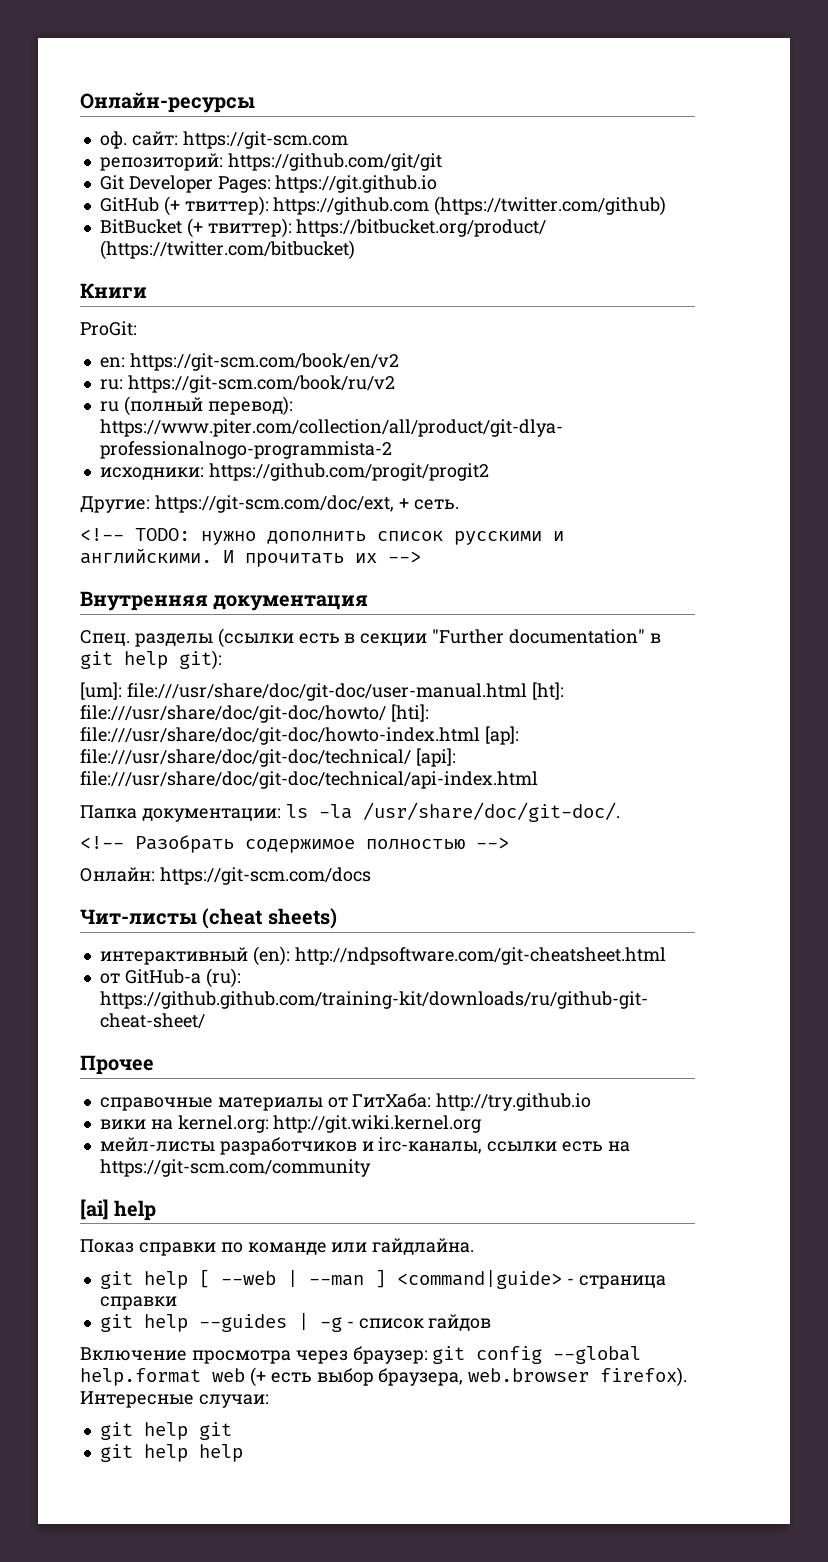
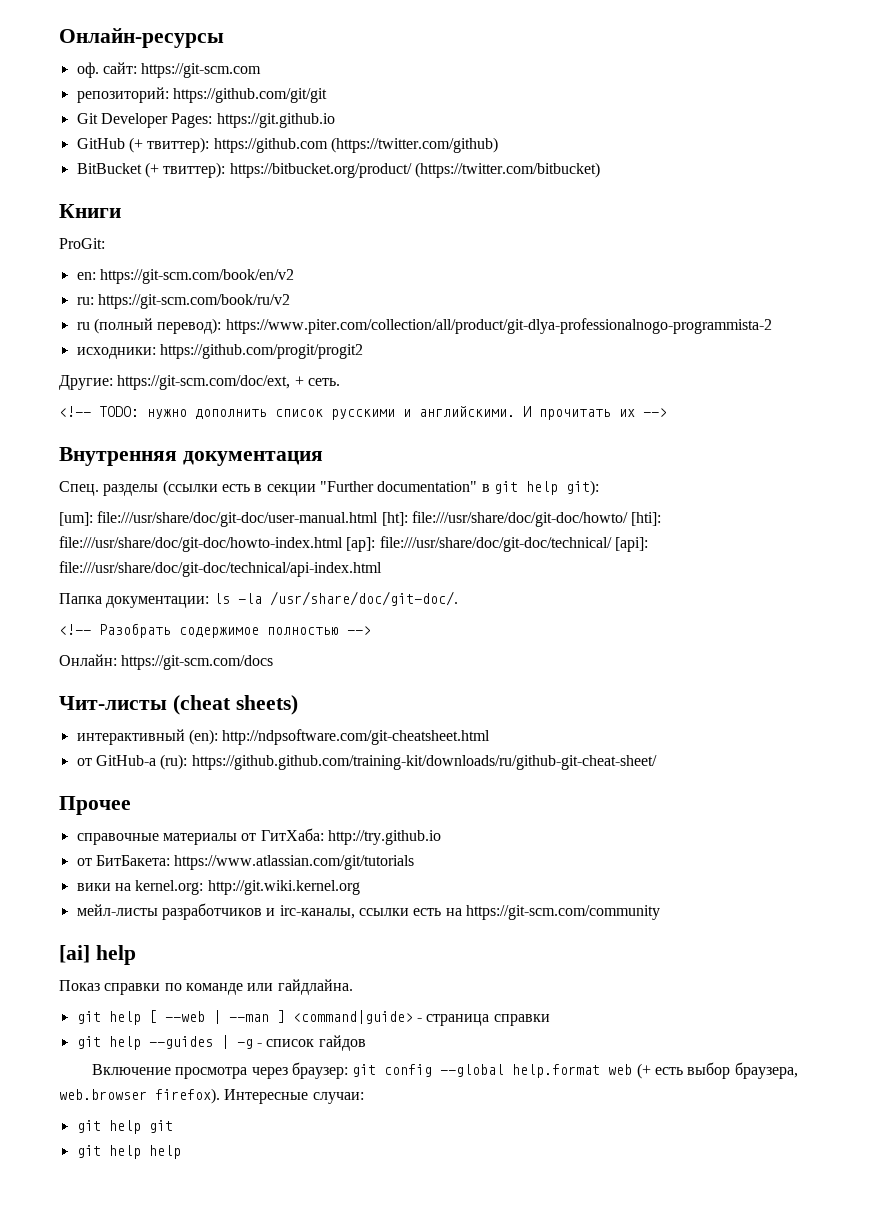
(592, 1102) none -> [76,855,415,870] // от БитБакета: https://www.atlassian.com/git/tutorials

